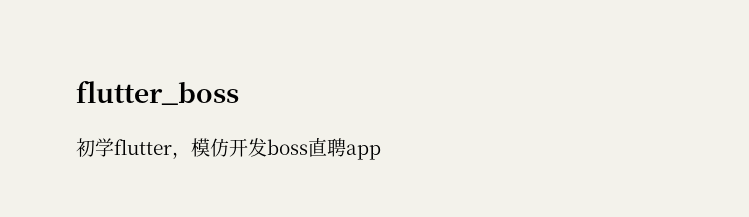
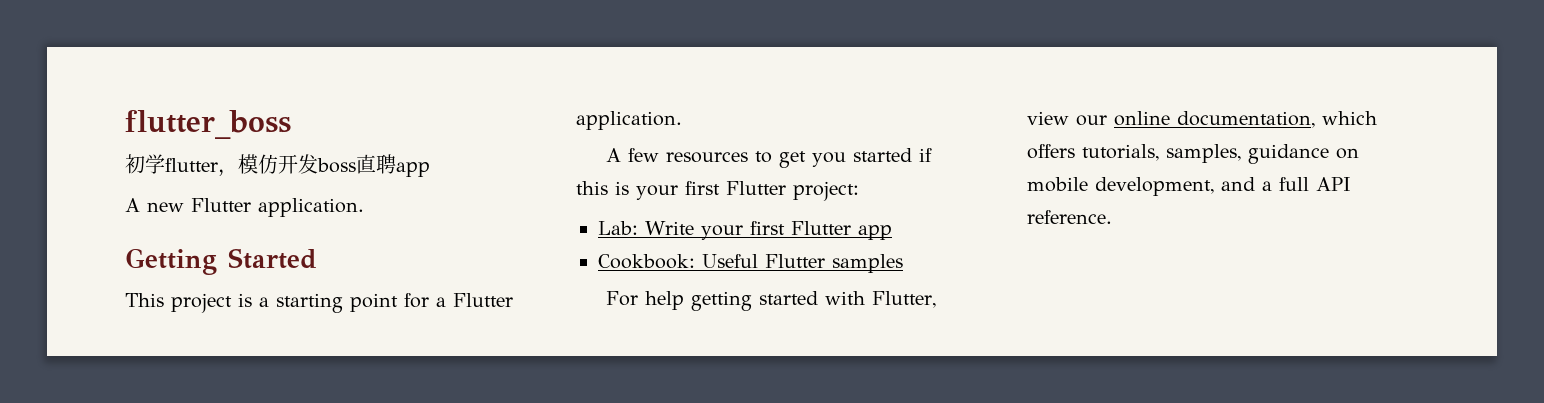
(381, 152) none -> [125,198,364,217] [125,248,317,275] [125,293,513,313] [576,111,682,130] [605,148,932,168] [576,181,859,201] [598,221,892,240] [598,254,903,273] [605,291,936,311] [1027,111,1377,128] [1027,144,1359,164] [1027,177,1351,196] [1027,210,1112,224] // A new Flutter application. // Getting Started // This project is a starting point for a Flutter application. // A few resources to get you started if this is your first Flutter project: // Lab: Write your first Flutter app // Cookbook: Useful Flutter samples // For help getting started with Flutter, view our online documentation, which offers tutorials, samples, guidance on mobile development, and a full API reference.

